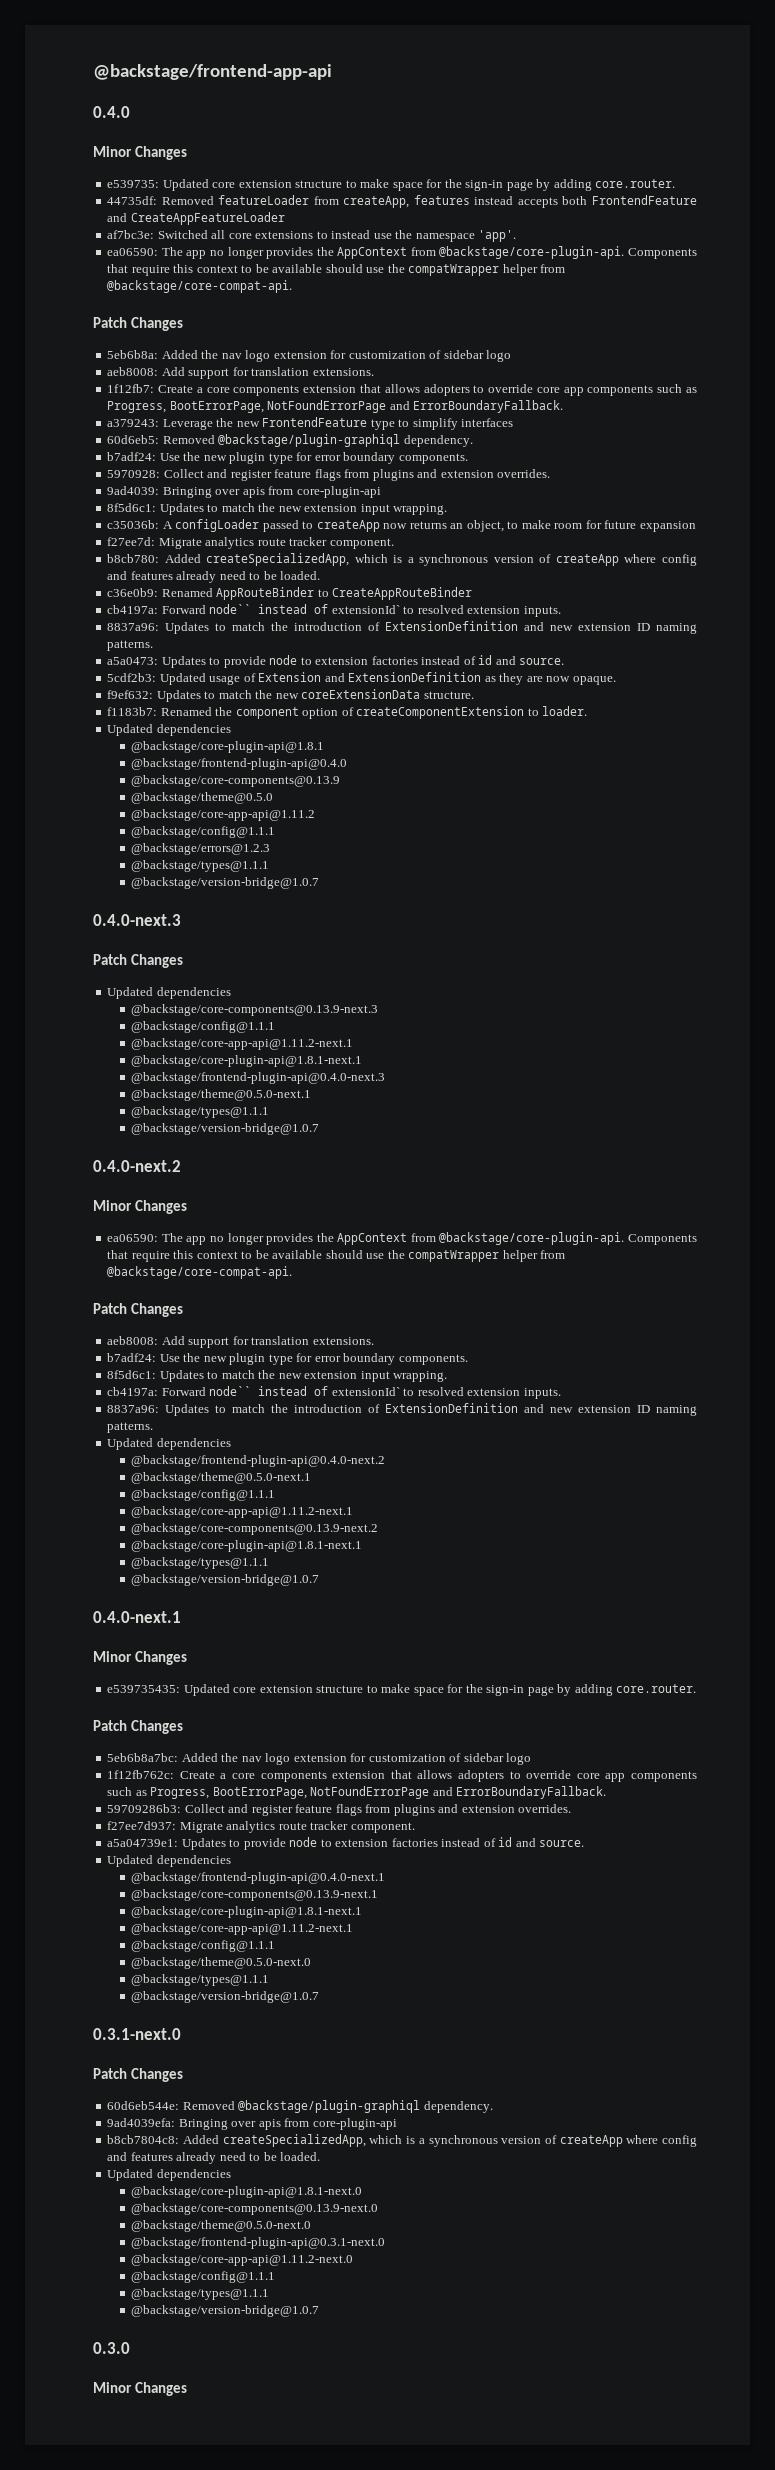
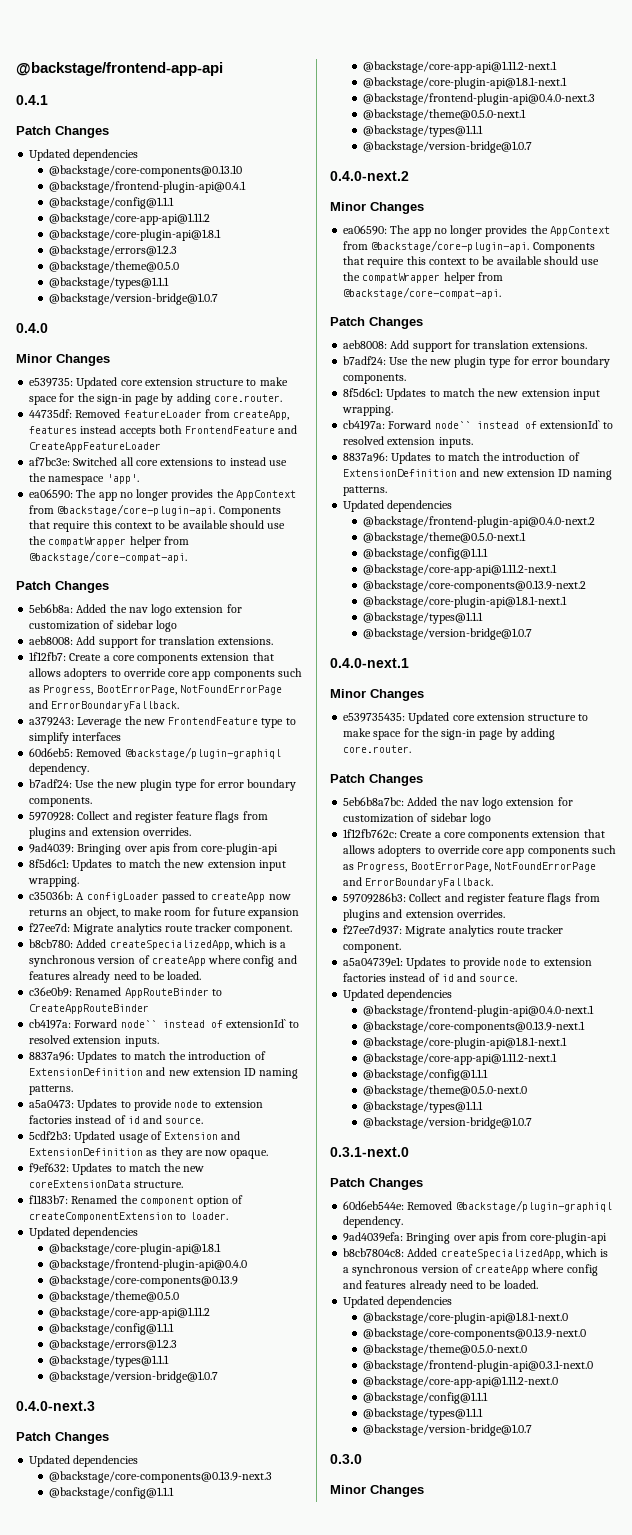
(332, 72) none -> [16,95,48,105] [16,126,109,138] [29,149,139,161] [49,165,243,177] [49,181,247,193] [49,197,175,209] [49,213,211,225] [49,229,222,241] [49,245,178,257] [49,261,180,273] [49,277,170,289] [49,293,219,305] // 0.4.1 // Patch Changes // Updated dependencies // @backstage/core-components@0.13.10 // @backstage/frontend-plugin-api@0.4.1 // @backstage/config@1.1.1 // @backstage/core-app-api@1.11.2 // @backstage/core-plugin-api@1.8.1 // @backstage/errors@1.2.3 // @backstage/theme@0.5.0 // @backstage/types@1.1.1 // @backstage/version-bridge@1.0.7

